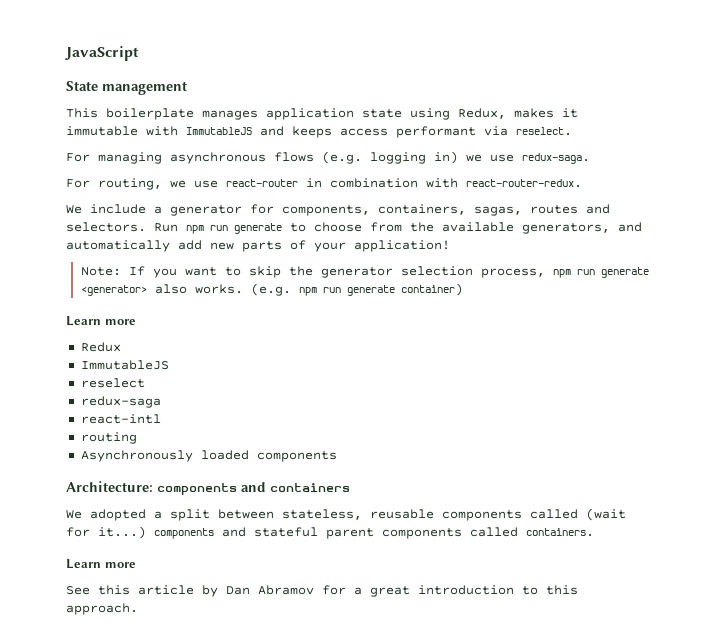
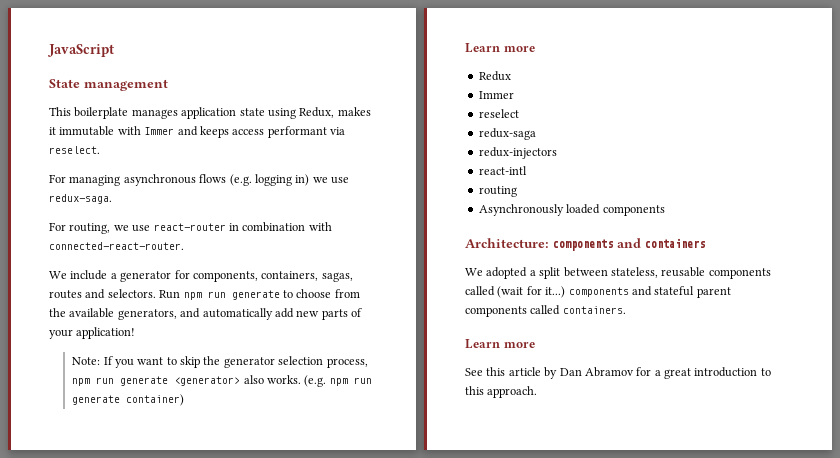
[186,127,252,135] ImmutableJS -> [144,127,175,135] Immer
[466,179,582,188] react-router-redux. -> [49,242,184,250] connected-react-router.
[80,360,169,370] ImmutableJS -> [478,91,514,99] Immer
(161, 402) none -> [478,147,557,159] // redux-injectors

